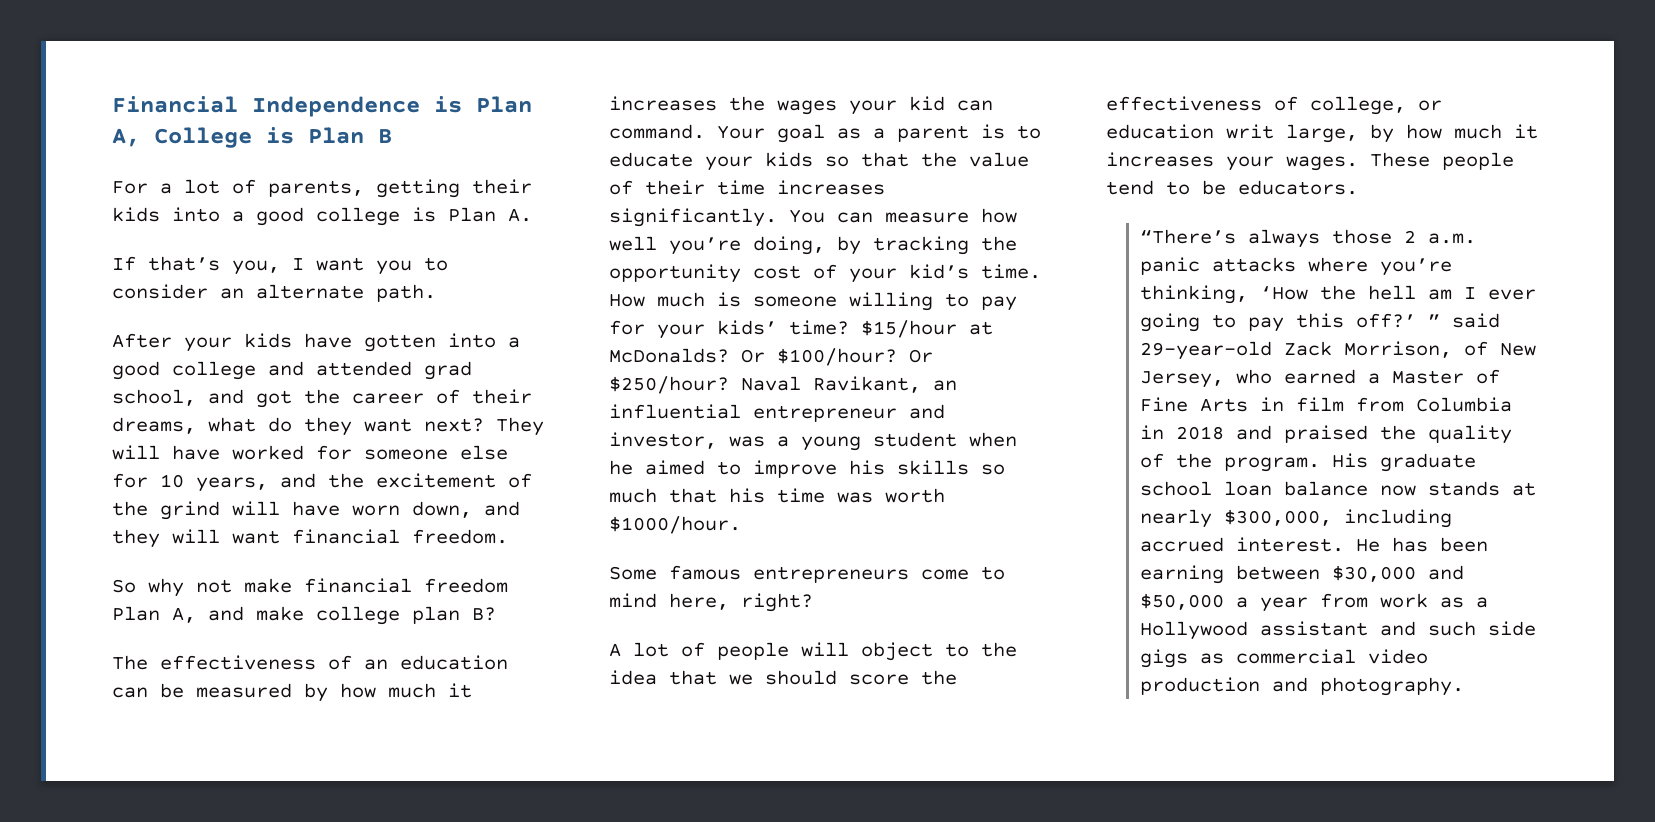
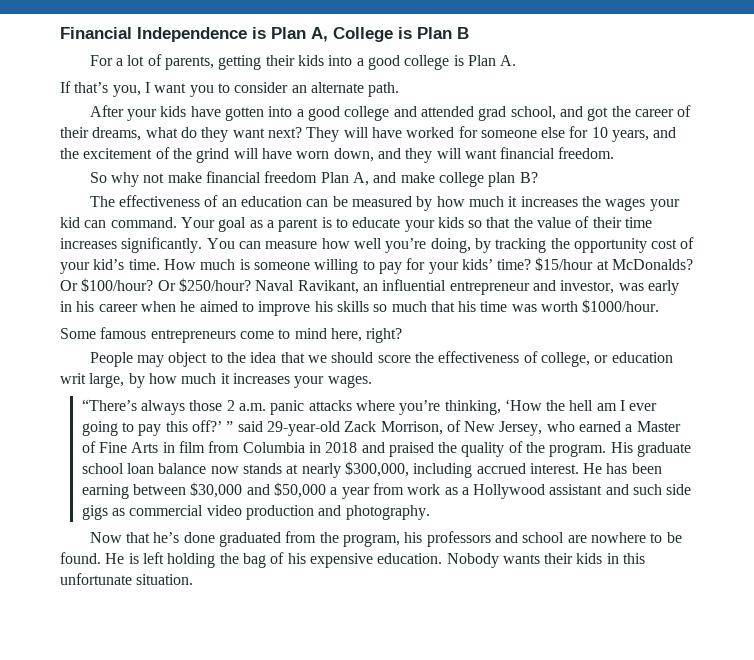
[777,432,957,451] a young student -> [647,280,679,295] [60,301,138,312] early in his career
[609,642,849,660] A lot of people will -> [89,352,165,367] People may
[1370,152,1514,170] [1106,180,1358,195] These people tend to be educators. -> (372, 381) none
(1465, 686) none -> [89,531,682,547] [60,552,646,568] [60,573,194,585] // Now that he’s done graduated from the program, his professors and school are nowhere to be found. He is left holding the bag of his expensive education. Nobody wants their kids in this unfortunate situation.

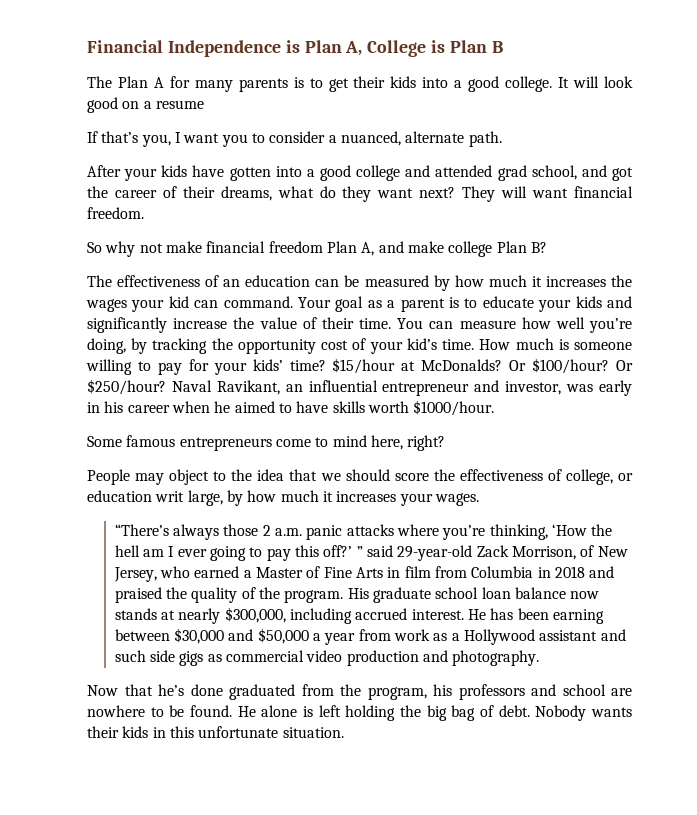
[89,54,262,70] For a lot of parents, getting -> [87,76,349,92] The Plan A for many parents is to get
[404,55,517,70] college is Plan A. -> [505,76,633,92] [87,97,204,113] college. It will look good on a resume
[291,85,307,93] an -> [328,131,401,146] a nuanced,
[371,126,677,142] [60,147,462,163] have worked for someone else for 10 years, and the excitement of the grind will have worn down, and they will -> (528, 192) none
[488,172,516,187] plan -> [496,241,527,253] Plan
[468,217,511,228] so that -> [606,296,632,308] [87,317,228,333] and significantly increase
[625,217,653,228] [60,237,203,253] time increases significantly. -> [358,318,391,329] time.
[258,301,537,316] improve his skills so much that his time was -> [296,401,365,413] have skills
(125, 558) none -> [261,705,298,717] alone
(239, 558) none -> [426,705,447,721] big
[287,553,443,568] his expensive education. -> [498,705,530,717] debt.

